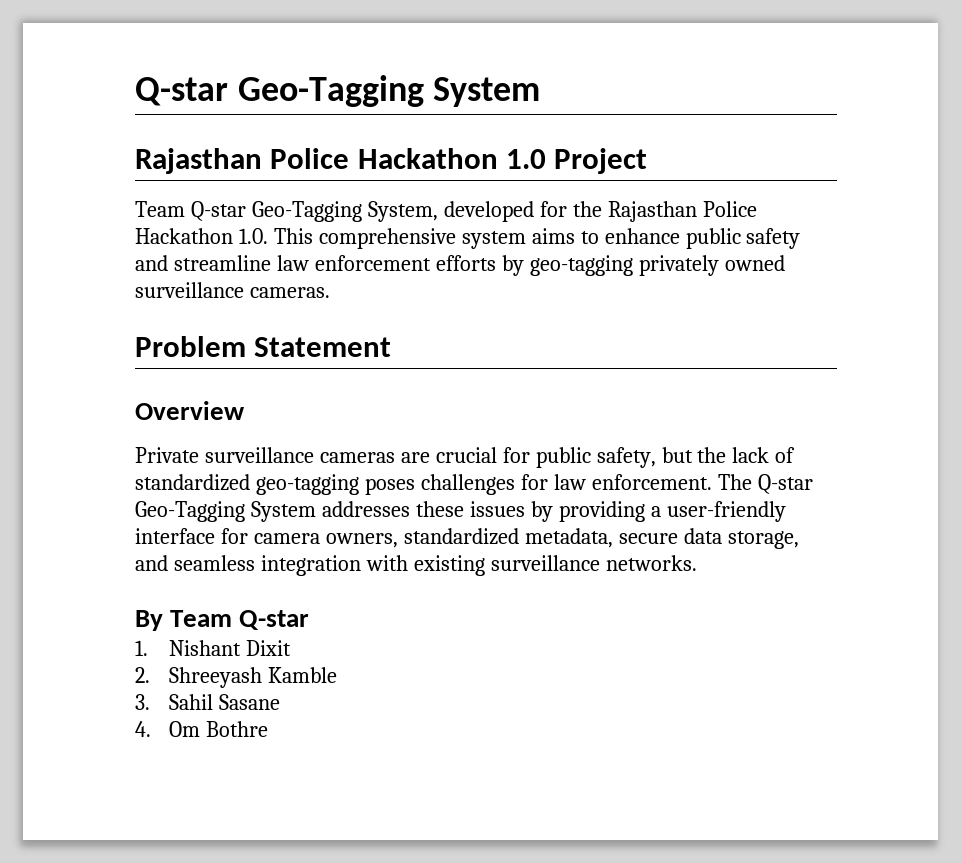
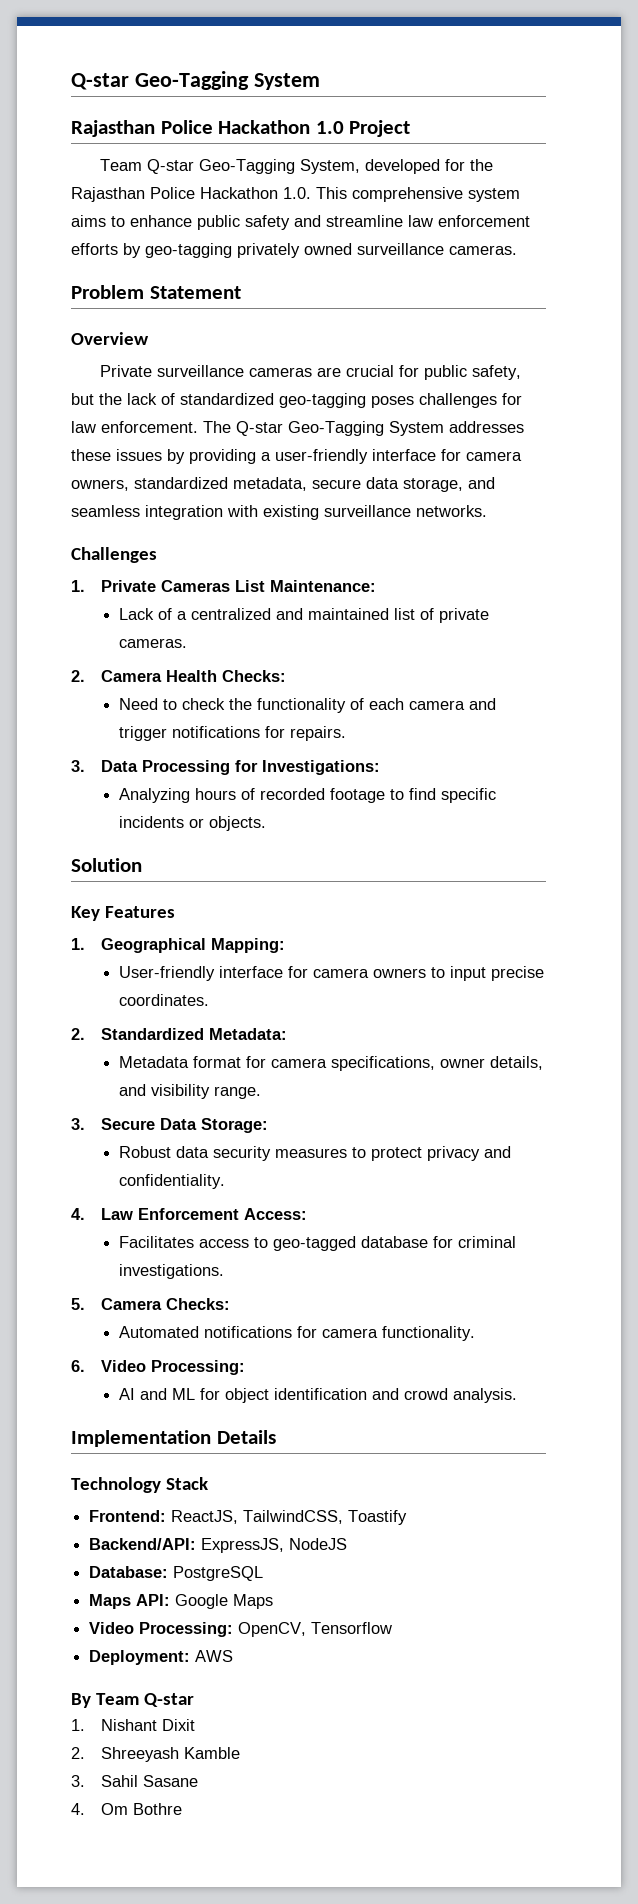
(697, 563) none -> [71,547,157,563] [71,580,377,592] [119,608,490,623] [119,638,188,648] [71,670,287,682] [119,698,497,713] [119,726,347,741] [71,760,381,775] [119,788,497,803] [119,816,267,831] [71,858,142,872] [71,906,176,921] [71,938,286,953] [119,966,545,981] [119,994,210,1006] [71,1028,288,1040] [119,1056,544,1071] [119,1084,262,1099] [71,1118,269,1133] [119,1146,512,1161] [119,1174,226,1189] [71,1208,308,1220] [119,1236,517,1251] [119,1264,225,1279] [71,1298,231,1310] [119,1326,476,1341] [71,1360,246,1375] [119,1388,518,1403] [71,1430,276,1447] [71,1477,209,1493] [89,1510,408,1525] [89,1538,348,1553] [89,1566,264,1581] [89,1594,274,1609] [89,1622,393,1637] [89,1650,234,1665] // Challenges // 1. Private Cameras List Maintenance: // Lack of a centralized and maintained list of private cameras. // 2. Camera Health Checks: // Need to check the functionality of each camera and trigger notifications for repairs. // 3. Data Processing for Investigations: // Analyzing hours of recorded footage to find specific incidents or objects. // Solution // Key Features // 1. Geographical Mapping: // User-friendly interface for camera owners to input precise coordinates. // 2. Standardized Metadata: // Metadata format for camera specifications, owner details, and visibility range. // 3. Secure Data Storage: // Robust data security measures to protect privacy and confidentiality. // 4. Law Enforcement Access: // Facilitates access to geo-tagged database for criminal investigations. // 5. Camera Checks: // Automated notifications for camera functionality. // 6. Video Processing: // AI and ML for object identification and crowd analysis. // Implementation Details // Technology Stack // Frontend: ReactJS, TailwindCSS, Toastify // Backend/API: ExpressJS, NodeJS // Database: PostgreSQL // Maps API: Google Maps // Video Processing: OpenCV, Tensorflow // Deployment: AWS

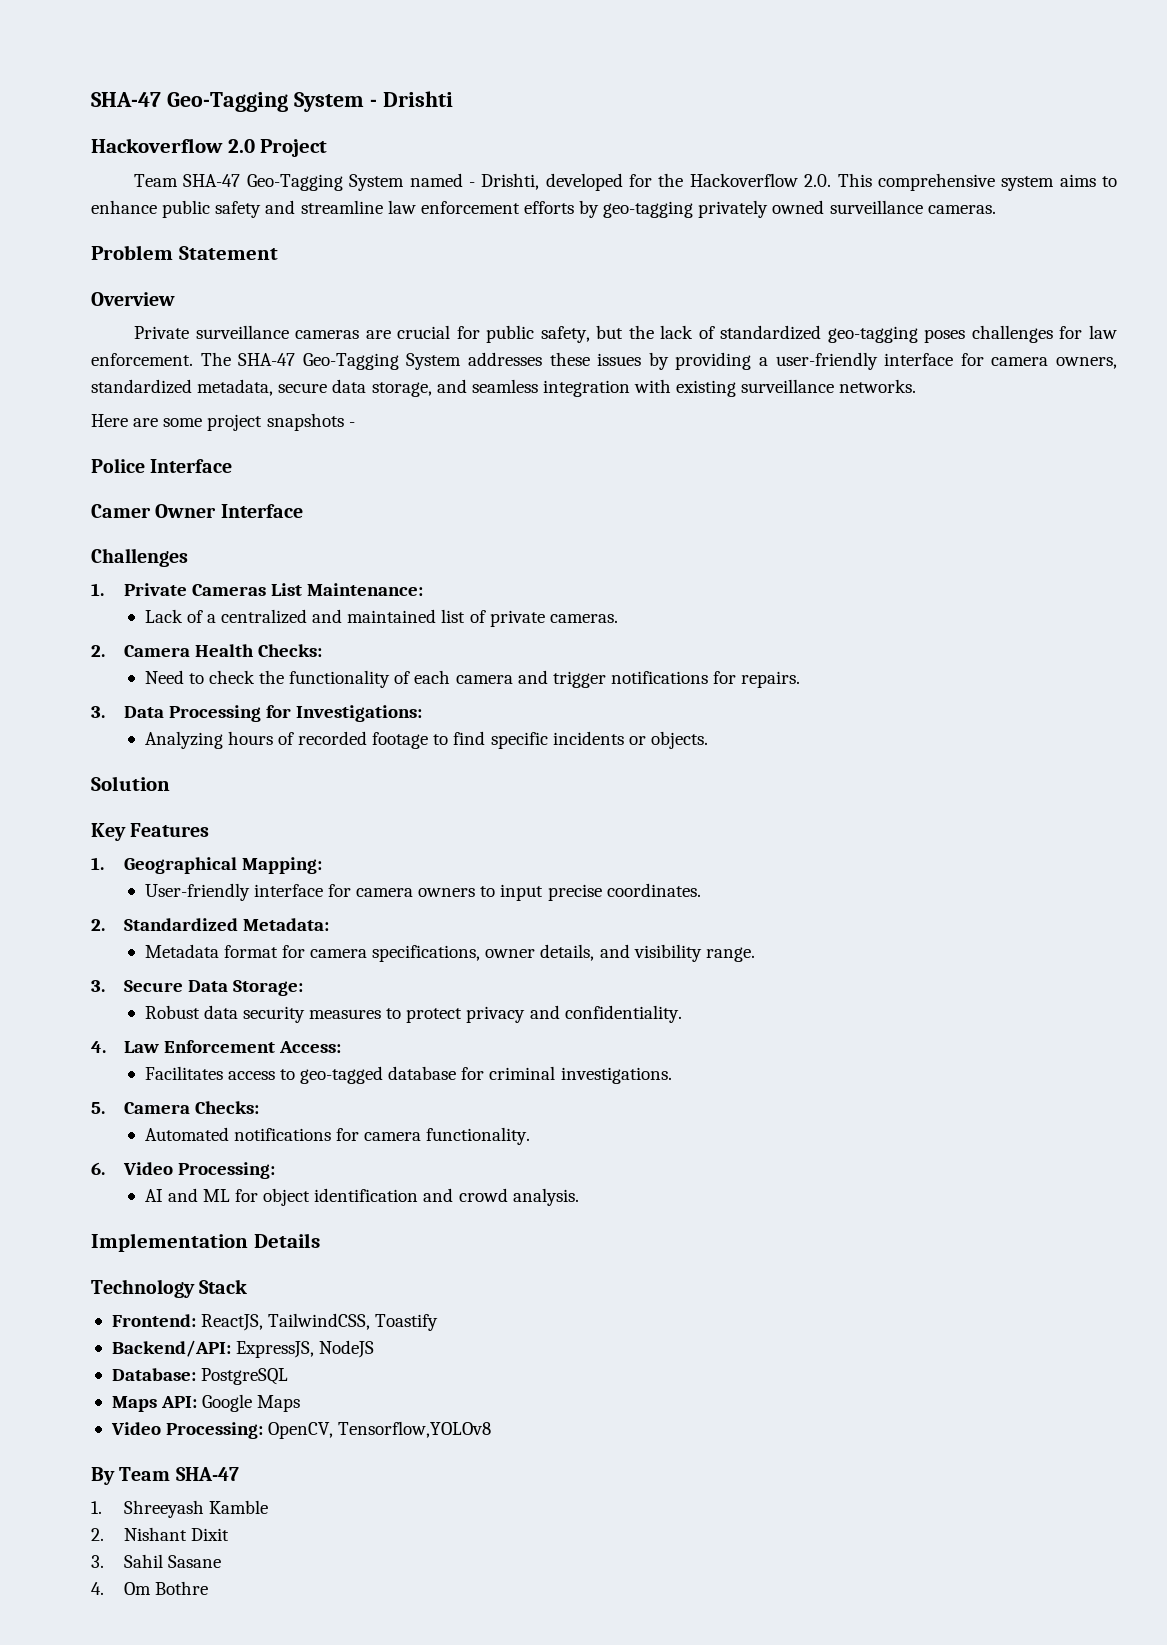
[71,71,320,90] [71,120,411,137] [99,159,493,174] [71,187,311,202] Q-star Geo-Tagging System // Rajasthan Police Hackathon 1.0 Project // Team Q-star Geo-Tagging System, developed for the Rajasthan Police Hackathon 1.0. -> [91,91,453,112] [91,138,328,157] [134,173,832,191] SHA-47 Geo-Tagging System - Drishti // Hackoverflow 2.0 Project // Team SHA-47 Geo-Tagging System named - Drishti, developed for the Hackoverflow 2.0.
[236,421,283,436] Q-star -> [238,353,296,366] SHA-47
(487, 511) none -> [91,413,355,431] [91,458,233,473] [91,504,303,518] // Here are some project snapshots - // Police Interface // Camer Owner Interface
[311,1622,393,1634] [89,1650,234,1665] Tensorflow // Deployment: AWS -> [338,1421,492,1438] Tensorflow,YOLOv8
[144,1693,195,1707] [71,1719,85,1731] Q-star // 1. -> [175,1467,239,1481] [91,1500,268,1518] [91,1528,104,1541] SHA-47 // 1. Shreeyash Kamble // 2.
[71,1747,241,1762] // 2. Shreeyash Kamble -> (229, 1534) none

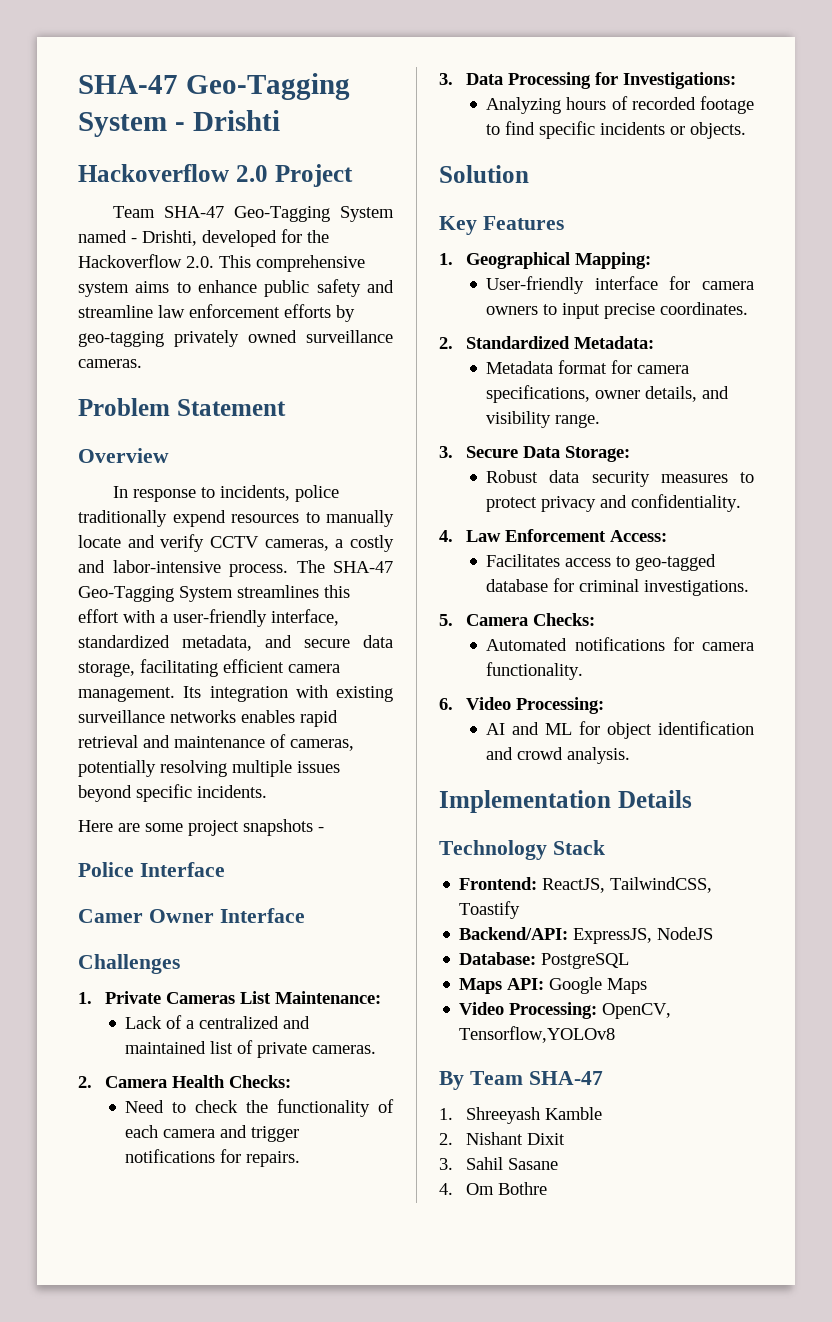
[134,325,1117,343] [91,352,1118,370] Private surveillance cameras are crucial for public safety, but the lack of standardized geo-tagging poses challenges for law enforcement. The SHA-47 Geo-Tagging System addresses these issues by providing a user-friendly interface for camera owners, -> [113,485,340,502] [78,510,394,527] [78,534,394,552] [78,560,393,577] [78,585,350,602] [78,609,339,627] In response to incidents, police traditionally expend resources to manually locate and verify CCTV cameras, a costly and labor-intensive process. The SHA-47 Geo-Tagging System streamlines this effort with a user-friendly interface,
(274, 387) none -> [265,635,292,648] and
[436,379,917,397] and seamless integration with existing surveillance networks. -> [140,659,340,677] [78,685,393,702] [78,710,338,727] [78,734,354,751] [78,760,340,777] [78,784,267,802] facilitating efficient camera management. Its integration with existing surveillance networks enables rapid retrieval and maintenance of cameras, potentially resolving multiple issues beyond specific incidents.

